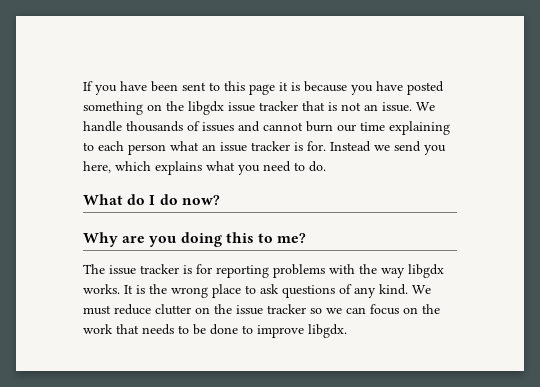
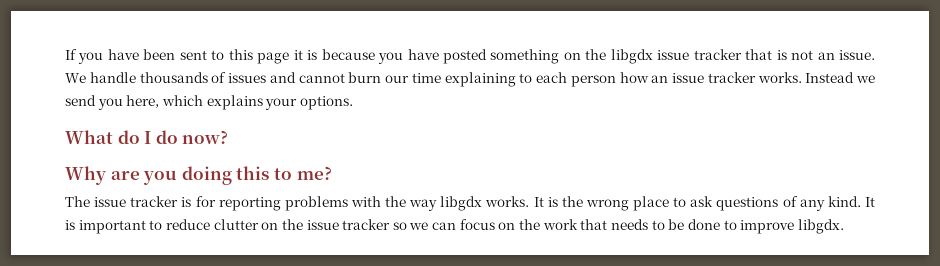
[170,141,199,151] what -> [619,72,649,83] how
[294,141,326,151] is for. -> [757,72,802,83] works.
[206,161,326,175] what you need to do. -> [265,96,353,110] your options.
[412,285,431,294] [83,305,111,315] We must -> [865,197,876,207] [65,220,163,234] It is important to

